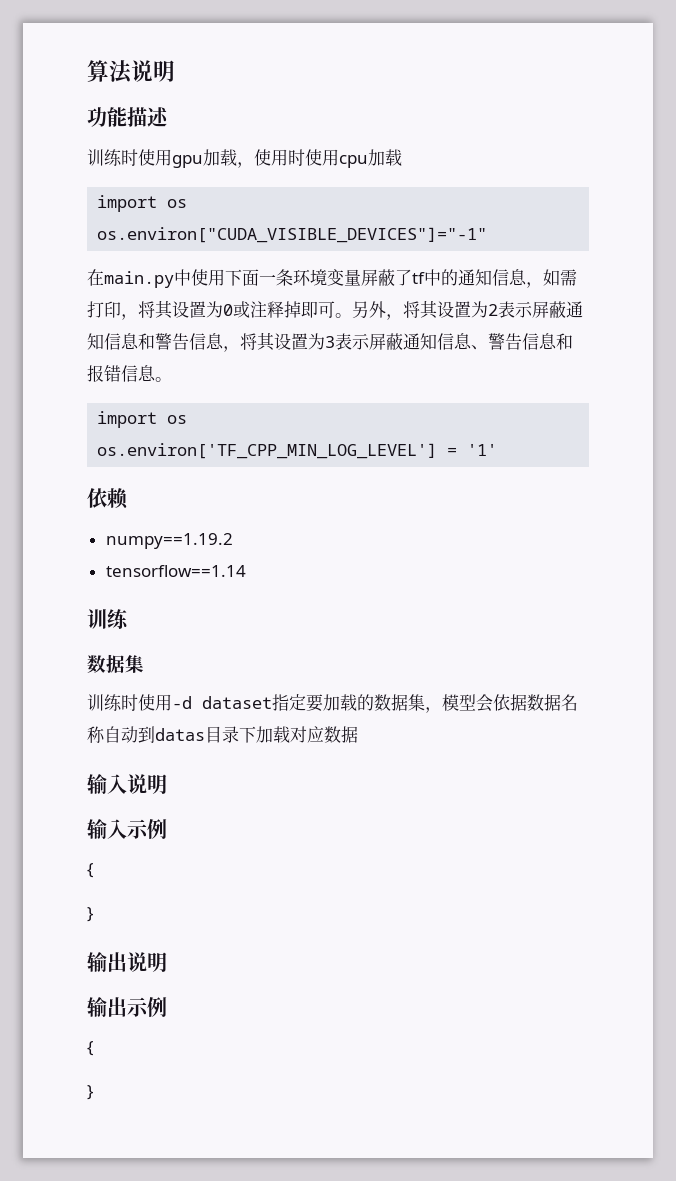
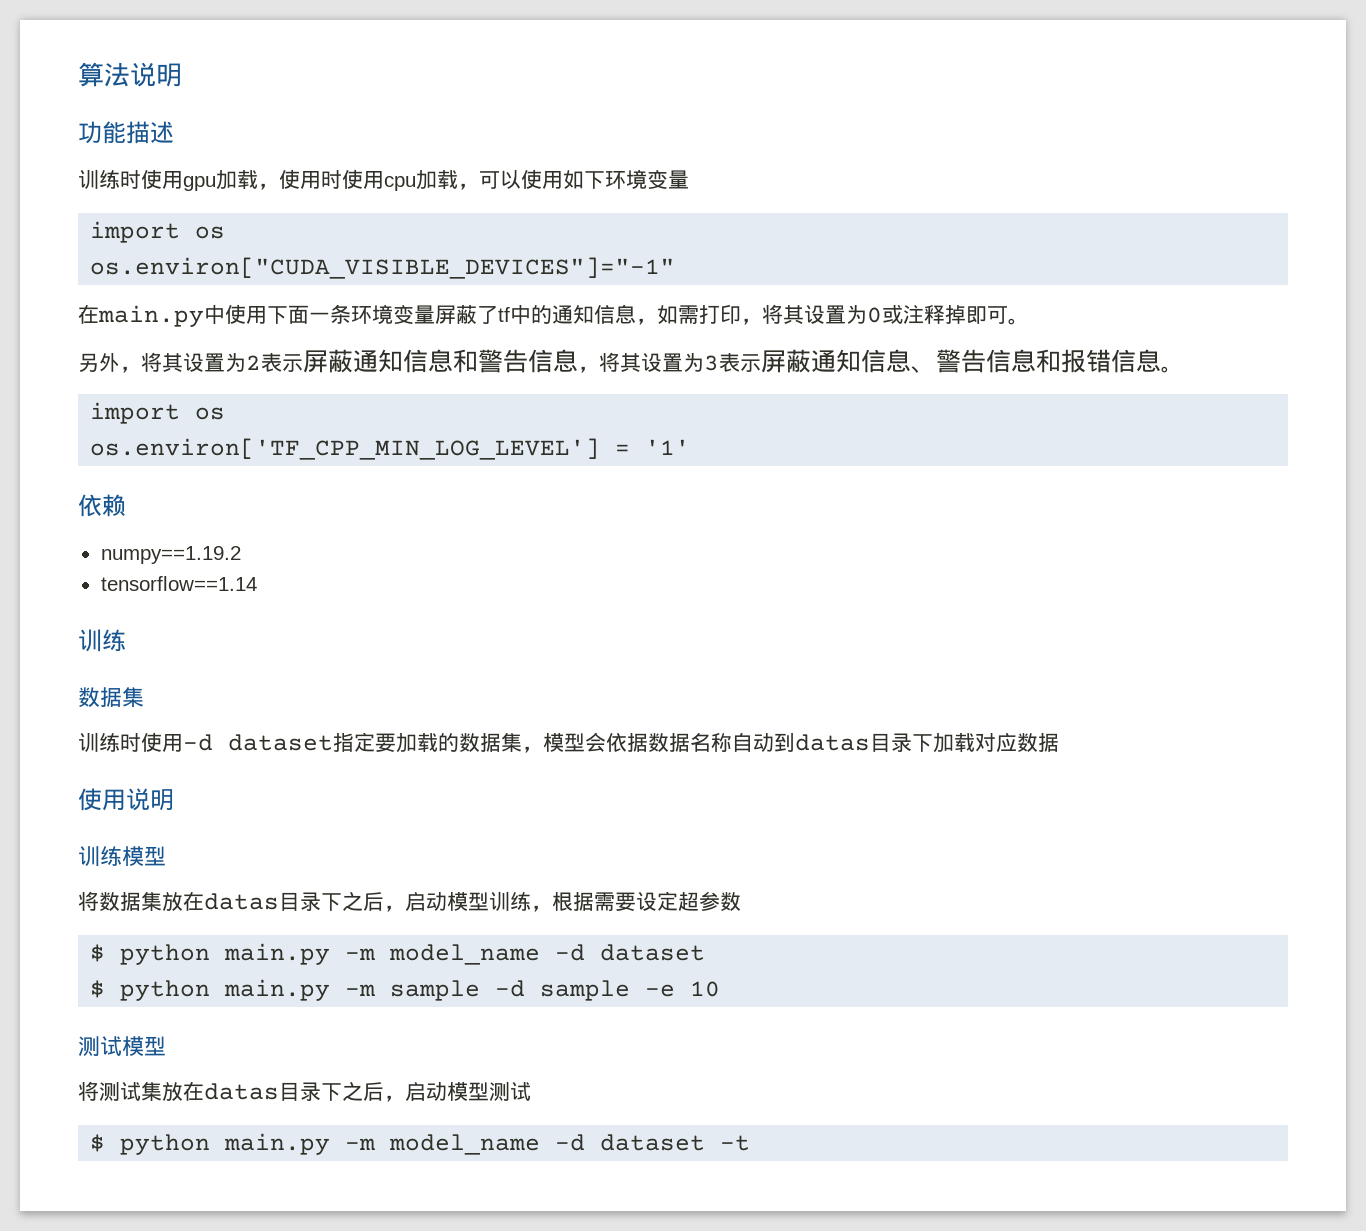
(402, 157) none -> [458,169,689,190] ，可以使用如下环境变量
(352, 315) none -> (1029, 321) //
[87,773,167,794] [87,818,167,839] [87,863,93,878] [87,907,93,922] [87,951,167,972] [87,996,167,1017] [87,1041,93,1056] [87,1085,93,1100] 输入说明 // 输入示例 // { // } // 输出说明 // 输出示例 // { // } -> [78,788,174,811] [78,846,166,867] [78,891,741,912] [90,943,706,965] [90,979,721,1001] [78,1036,166,1057] [78,1081,531,1102] [90,1133,751,1155] 使用说明 // 训练模型 // 将数据集放在datas目录下之后，启动模型训练，根据需要设定超参数 // $ python main.py -m model_name -d dataset // $ python main.py -m sample -d sample -e 10 // 测试模型 // 将测试集放在datas目录下之后，启动模型测试 // $ python main.py -m model_name -d dataset -t

